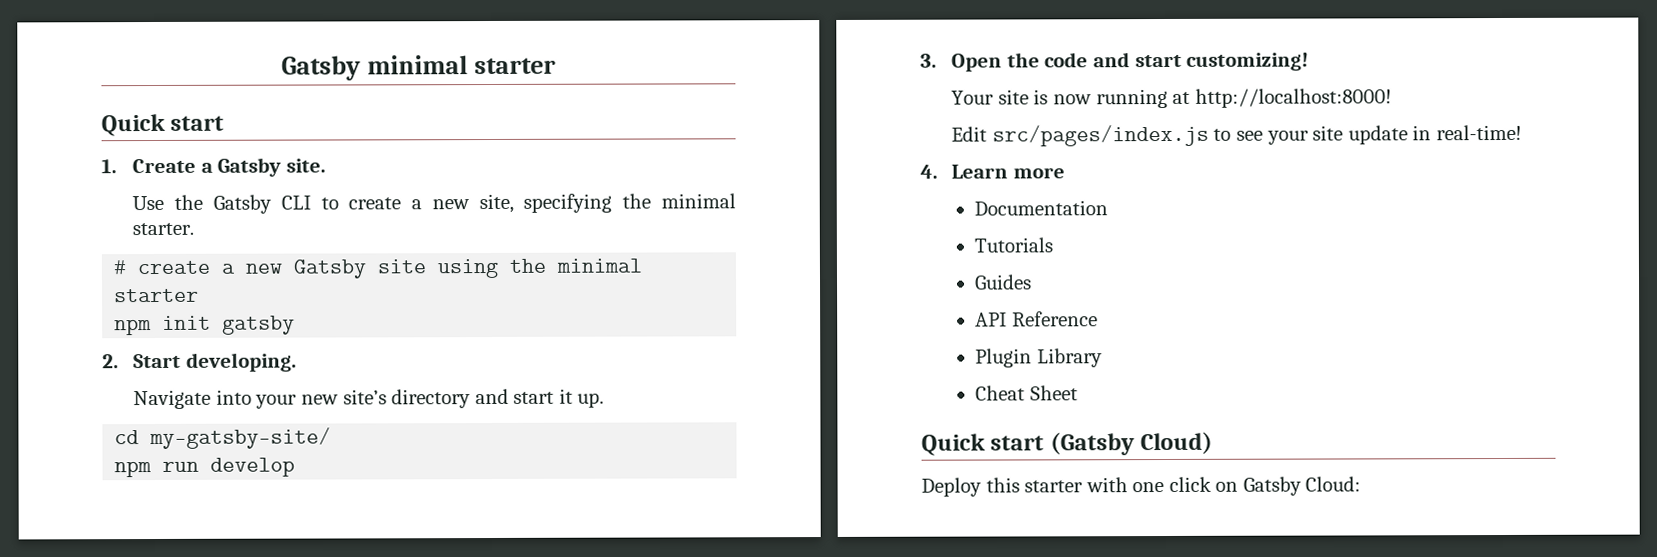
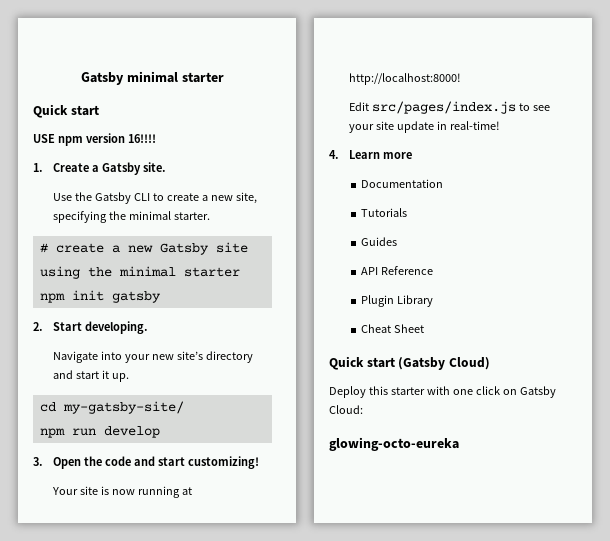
(225, 123) none -> [33,133,156,146] // USE npm version 16!!!!
(1362, 484) none -> [329,437,459,451] // glowing-octo-eureka

